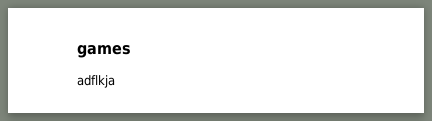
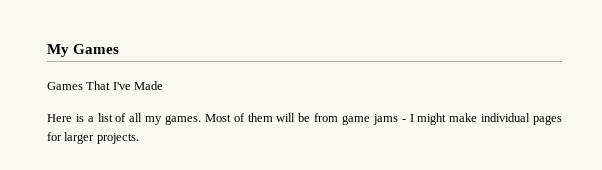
[77,45,131,58] [77,75,115,88] games // adflkja -> [47,44,120,57] [47,81,164,90] [47,113,562,125] [47,132,139,144] My Games // Games That I've Made // Here is a list of all my games. Most of them will be from game jams - I might make individual pages for larger projects.

